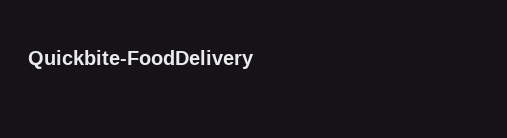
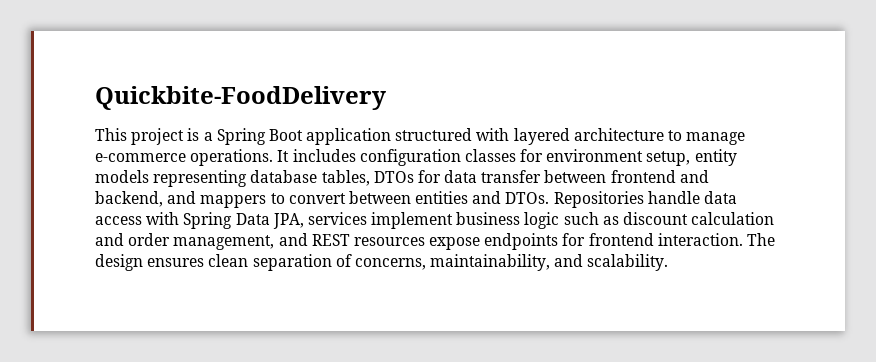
(254, 59) none -> [95,128,746,145] [95,149,737,166] [95,170,709,187] [95,191,738,208] [95,212,775,229] [95,233,776,250] [95,254,669,271] // This project is a Spring Boot application structured with layered architecture to manage e-commerce operations. It includes configuration classes for environment setup, entity models representing database tables, DTOs for data transfer between frontend and backend, and mappers to convert between entities and DTOs. Repositories handle data access with Spring Data JPA, services implement business logic such as discount calculation and order management, and REST resources expose endpoints for frontend interaction. The design ensures clean separation of concerns, maintainability, and scalability.

